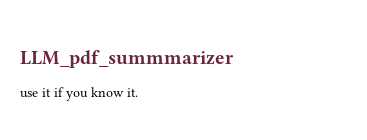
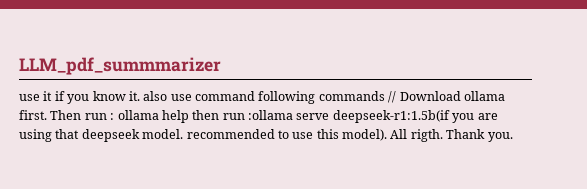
(138, 92) none -> [143,91,505,104] [19,110,498,123] [19,129,513,142] also use command following commands // Download ollama first. Then run : ollama help then run :ollama serve deepseek-r1:1.5b(if you are using that deepseek model. recommended to use this model). All rigth. Thank you.

